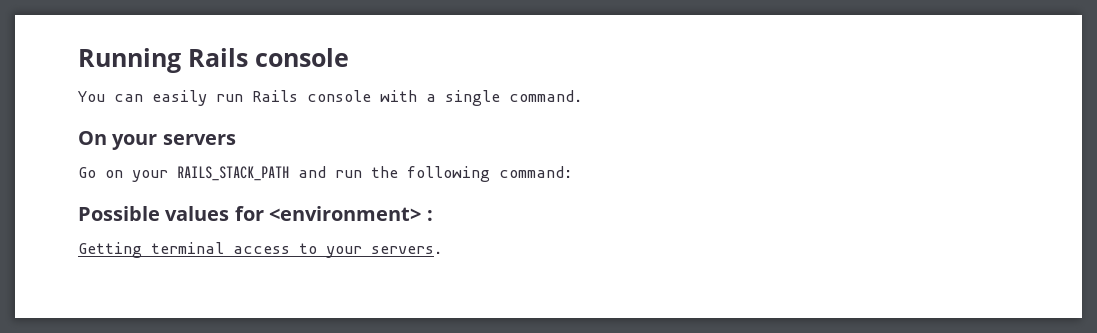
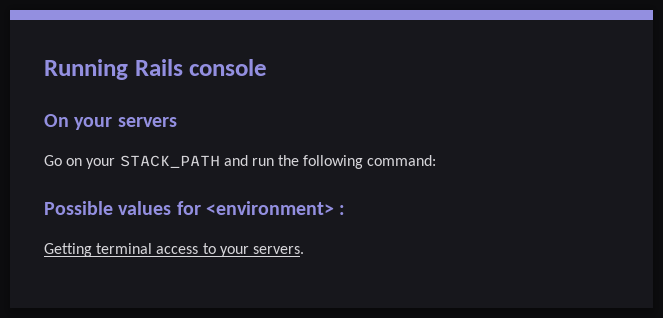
[78,90,583,106] // You can easily run Rails console with a single command. -> (268, 67) none
[177,166,289,181] RAILS_STACK_PATH -> [119,155,220,168] STACK_PATH

